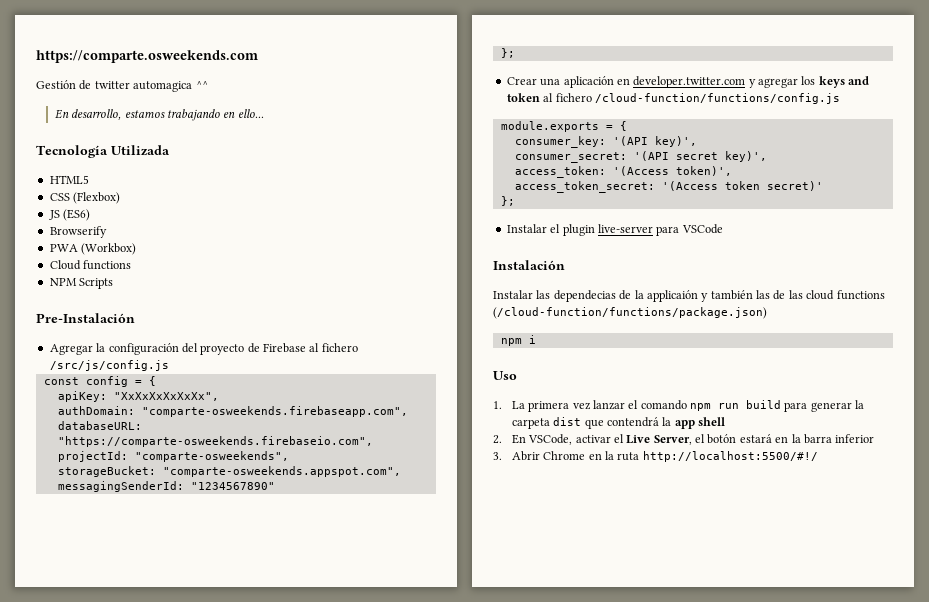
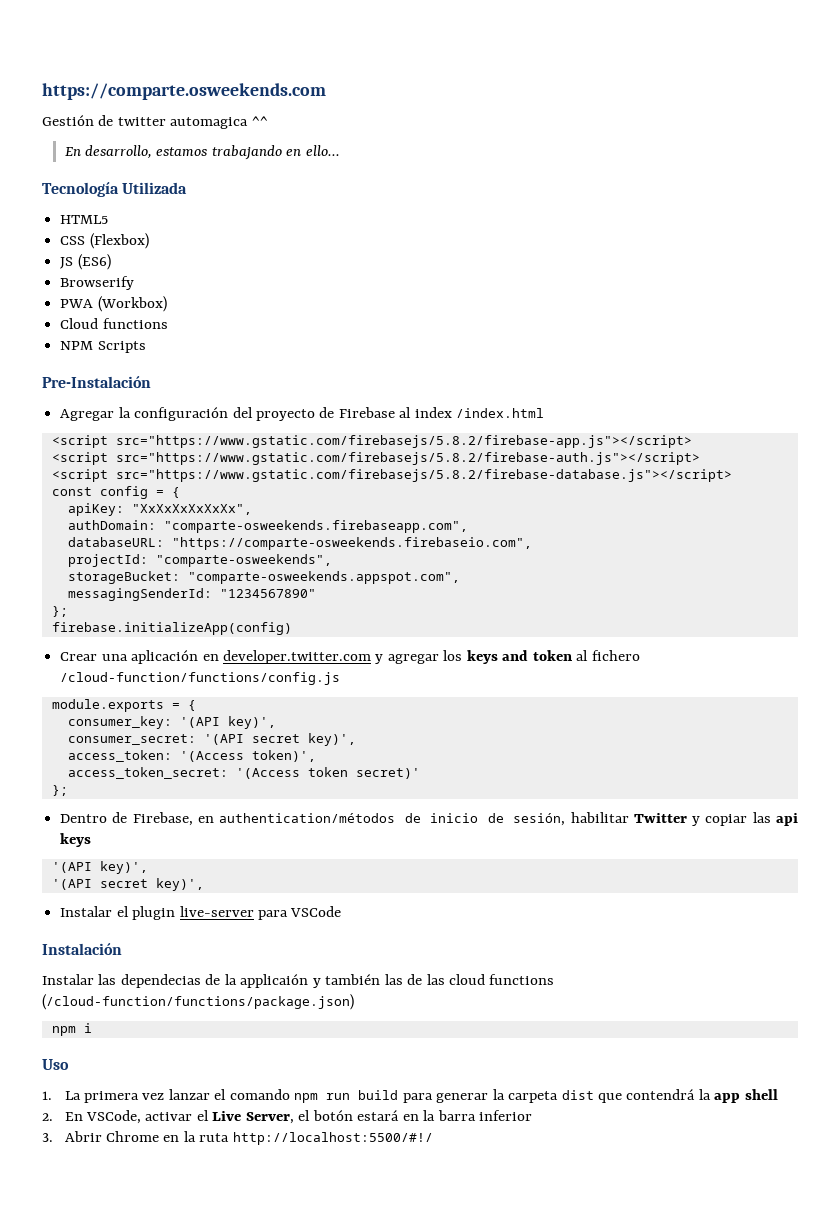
[321,343,358,352] [49,360,169,371] fichero /src/js/config.js -> [414,407,545,418] [51,435,692,448] [51,452,700,465] [51,469,732,482] index /index.html // <script src="https://www.gstatic.com/firebasejs/5.8.2/firebase-app.js"></script> // <script src="https://www.gstatic.com/firebasejs/5.8.2/firebase-auth.js"></script> // <script src="https://www.gstatic.com/firebasejs/5.8.2/firebase-database.js"></script>
(515, 53) none -> [51,622,292,635] // firebase.initializeApp(config)
(515, 201) none -> [60,812,798,826] [60,833,92,847] [51,861,148,874] [51,878,204,891] // Dentro de Firebase, en authentication/métodos de inicio de sesión, habilitar Twitter y copiar las api keys // '(API key)', // '(API secret key)',

